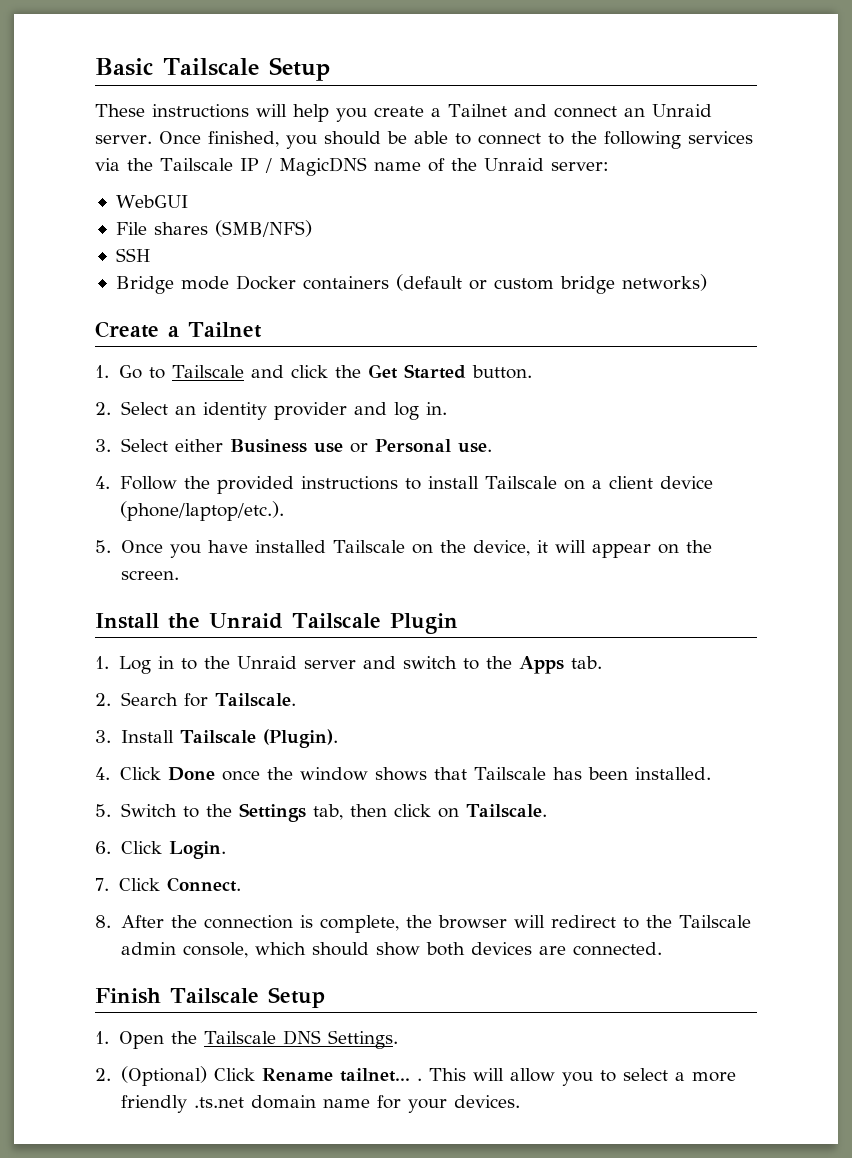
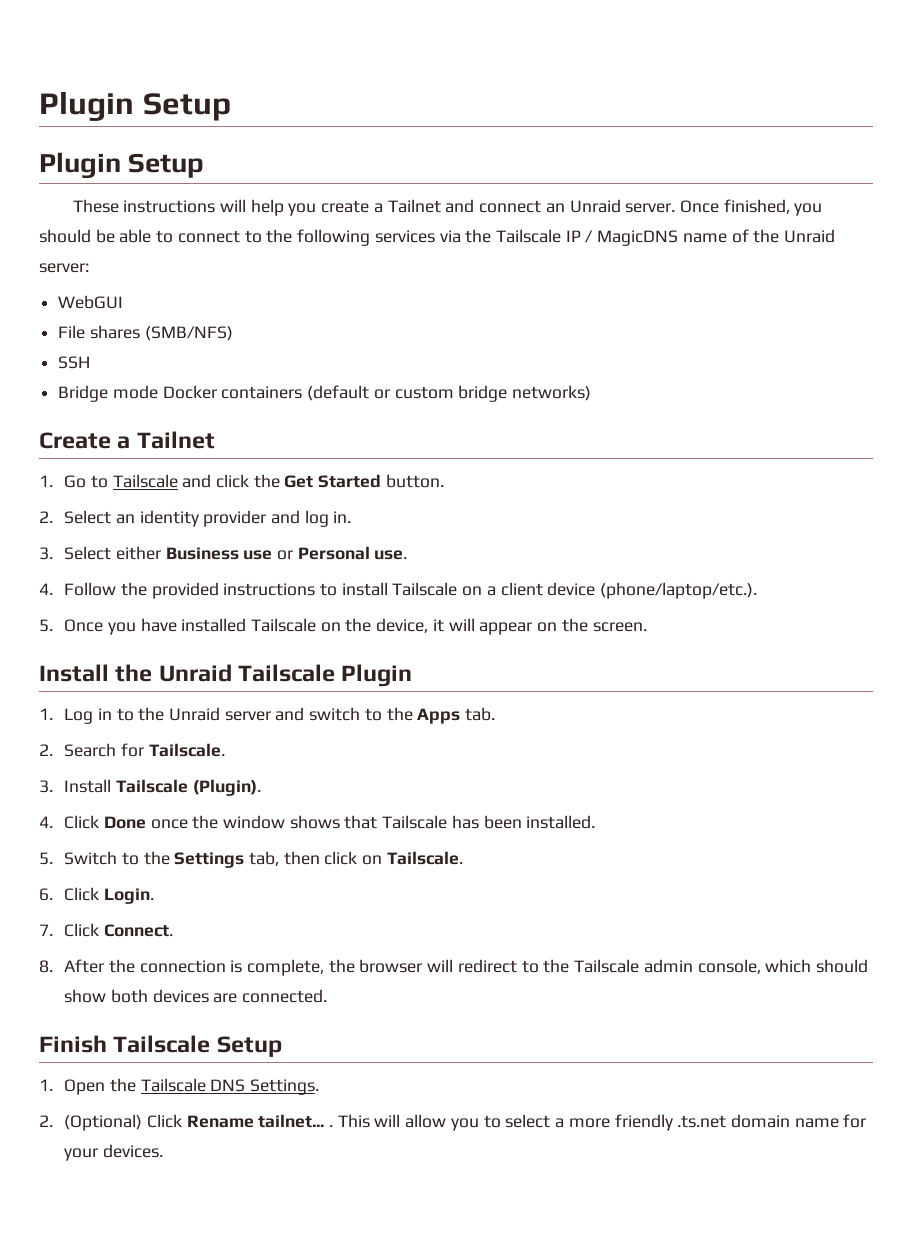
[95,58,259,76] Basic Tailscale -> [39,91,231,121] [39,152,121,179] Plugin Setup // Plugin

